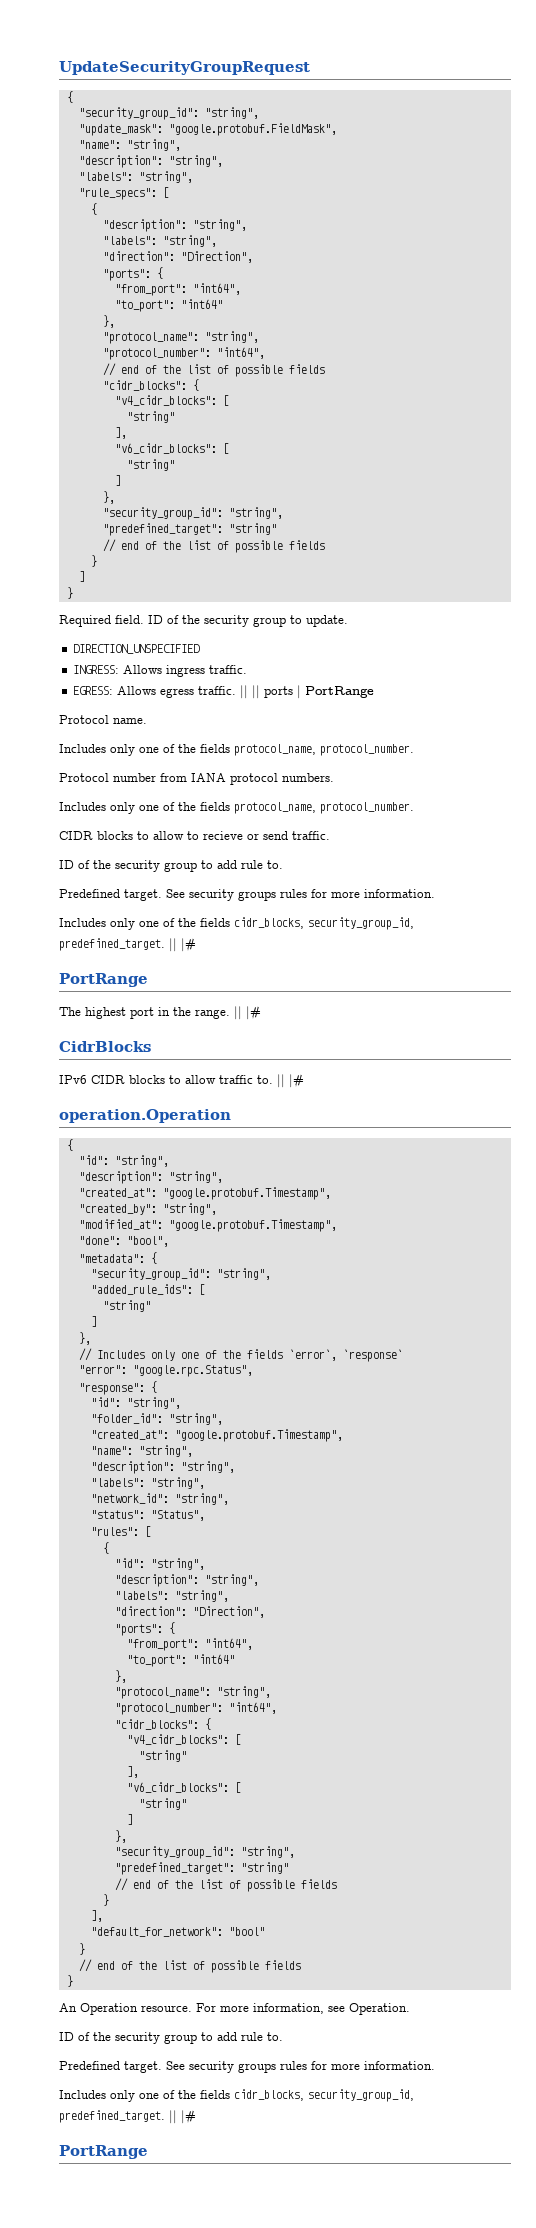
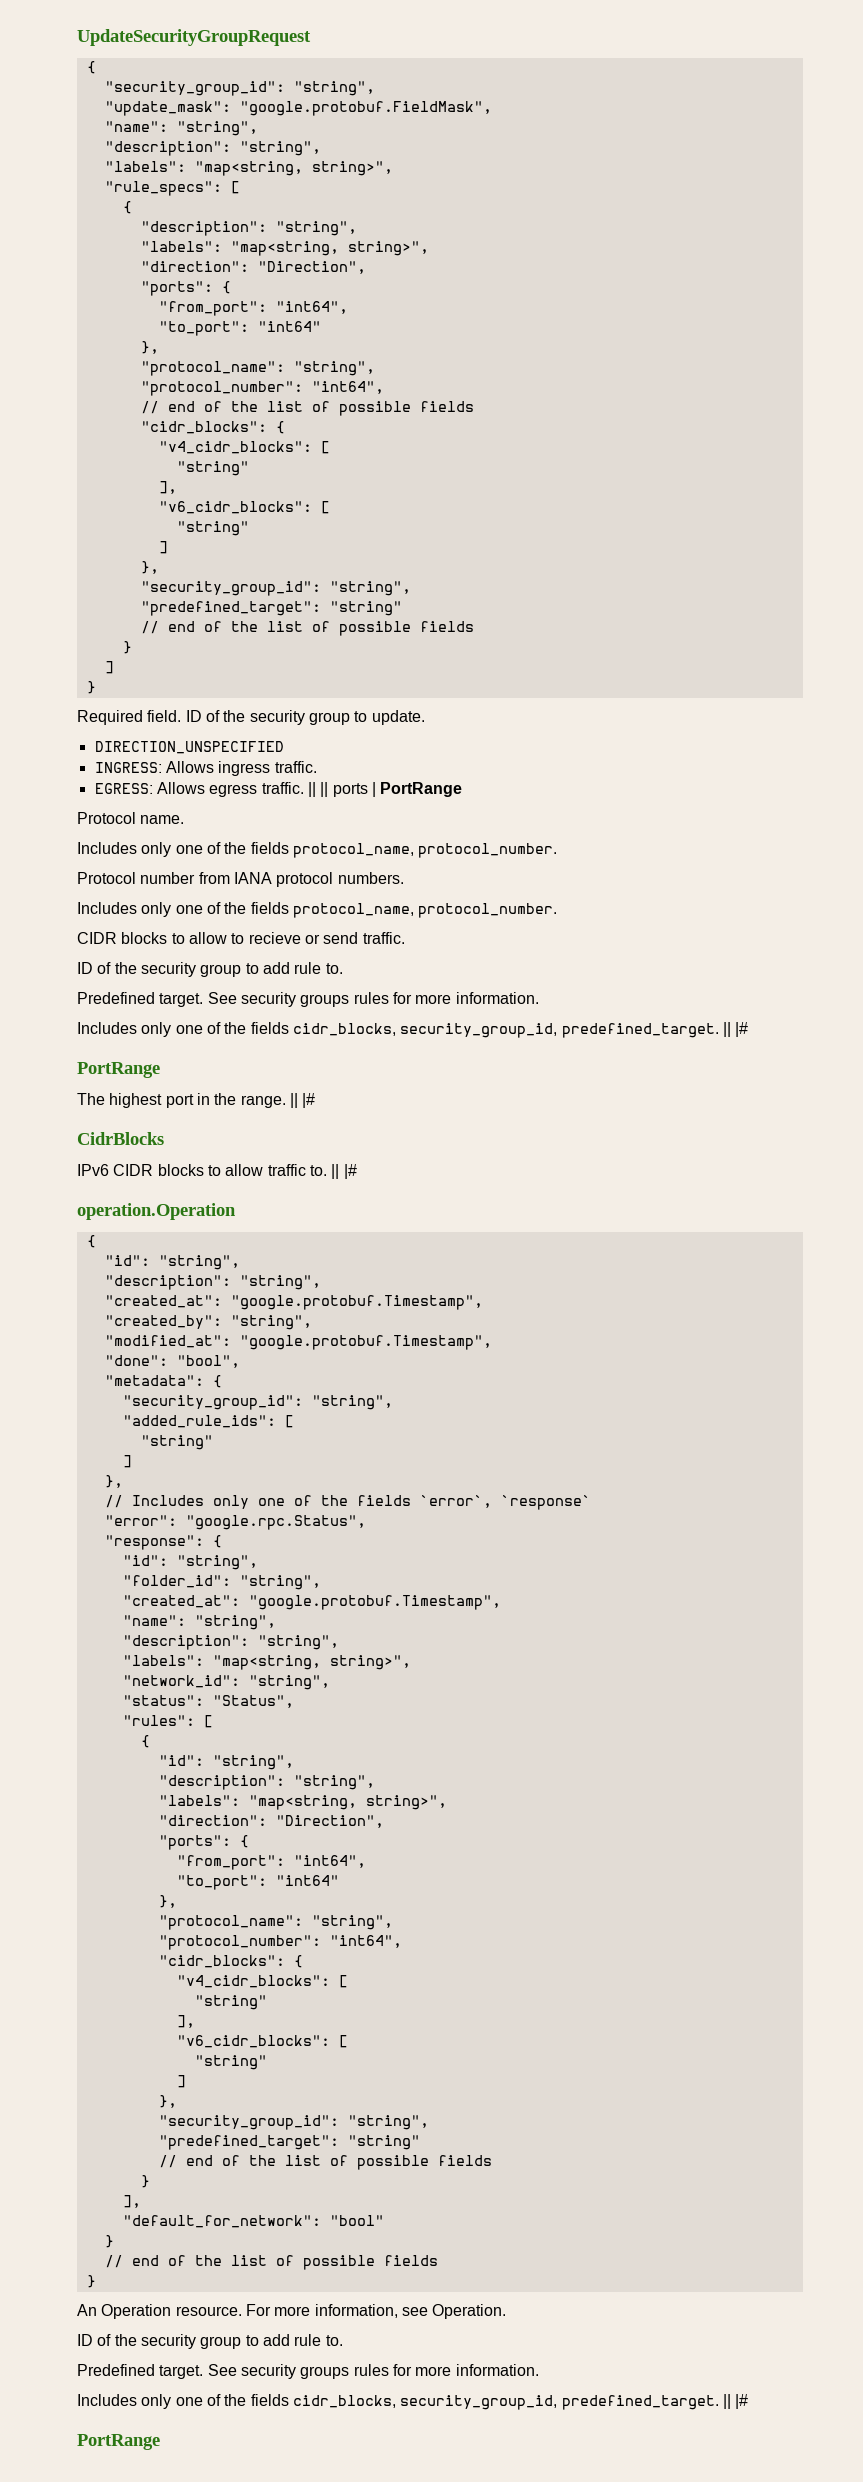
[138,171,193,183] "string", -> [194,161,393,176] "map<string, string>",
[162,235,217,247] "string", -> [230,241,429,256] "map<string, string>",
[150,1477,205,1489] "string", -> [212,1655,411,1670] "map<string, string>",
[174,1590,229,1602] "string", -> [248,1795,447,1810] "map<string, string>",

